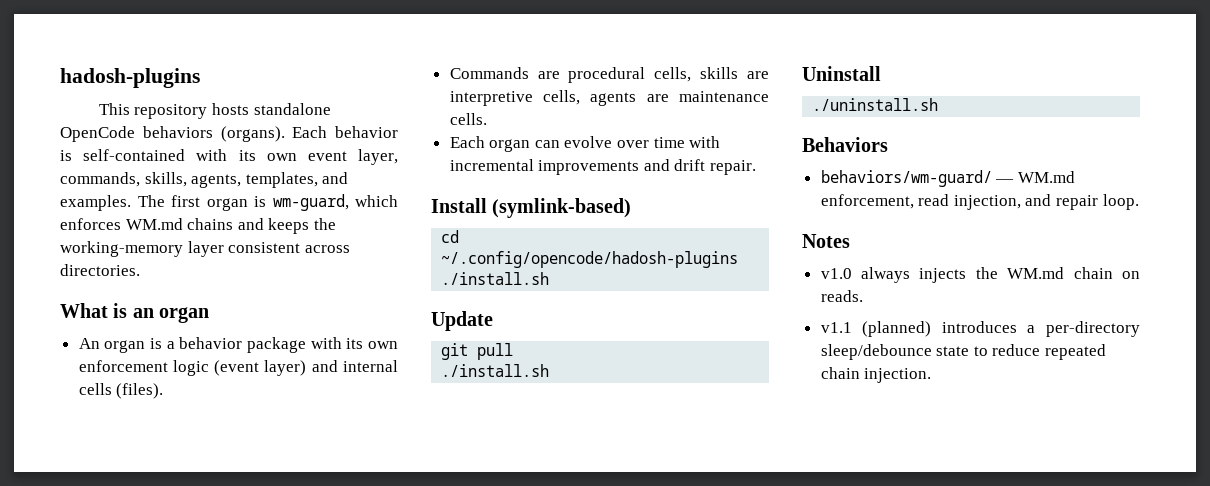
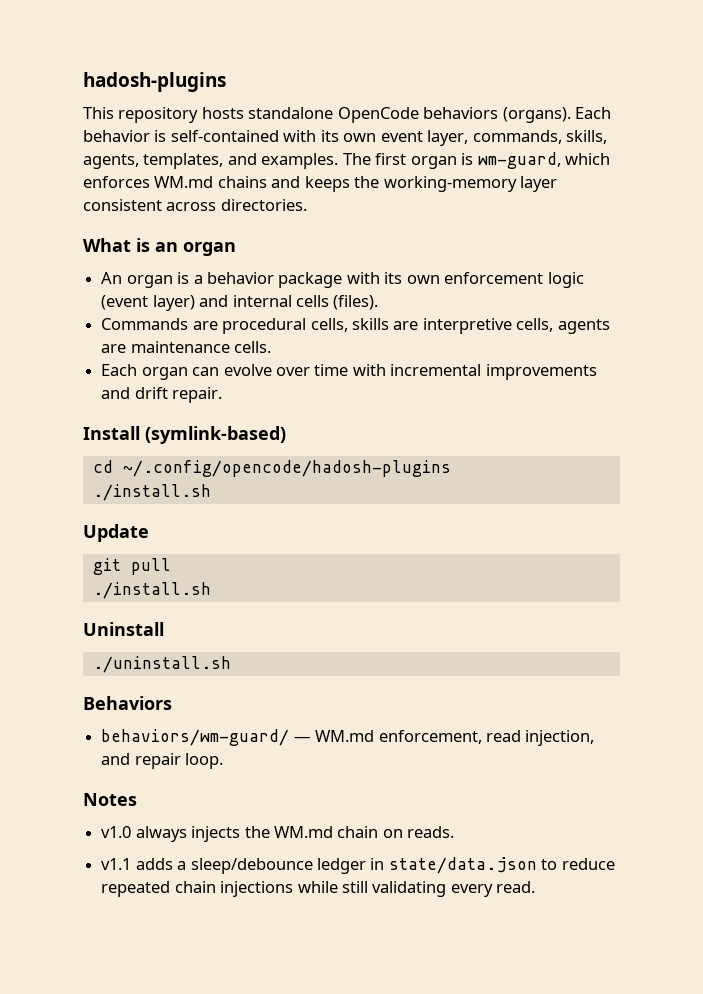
[862,321,1140,337] [820,344,1107,360] [820,367,932,383] (planned) introduces a per-directory sleep/debounce state to reduce repeated chain injection. -> [135,857,615,874] [101,881,536,897] adds a sleep/debounce ledger in state/data.json to reduce repeated chain injections while still validating every read.

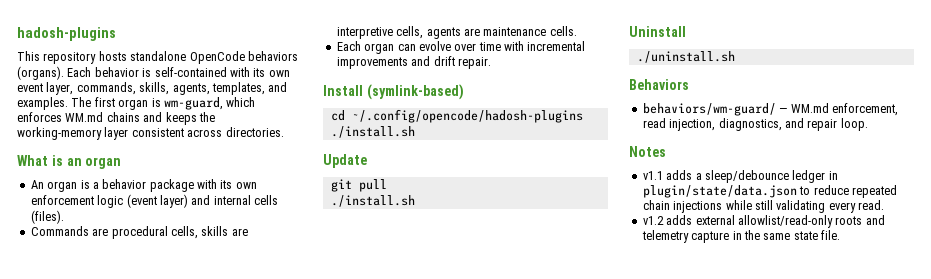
(595, 738) none -> [718,118,782,131] diagnostics,
[101,826,455,842] // v1.0 always injects the WM.md chain on reads. -> (666, 151) none
[388,857,537,874] state/data.json -> [642,185,797,198] plugin/state/data.json
(536, 887) none -> [642,215,885,228] [641,230,840,243] // v1.2 adds external allowlist/read-only roots and telemetry capture in the same state file.

